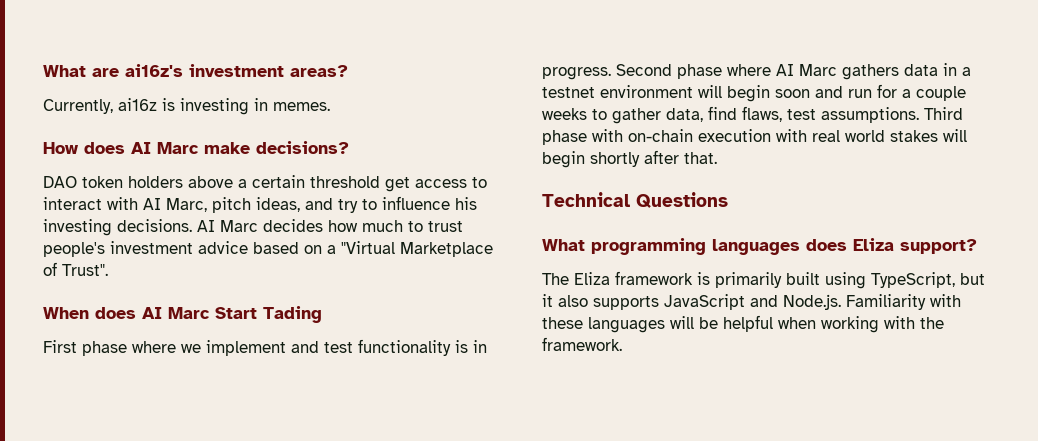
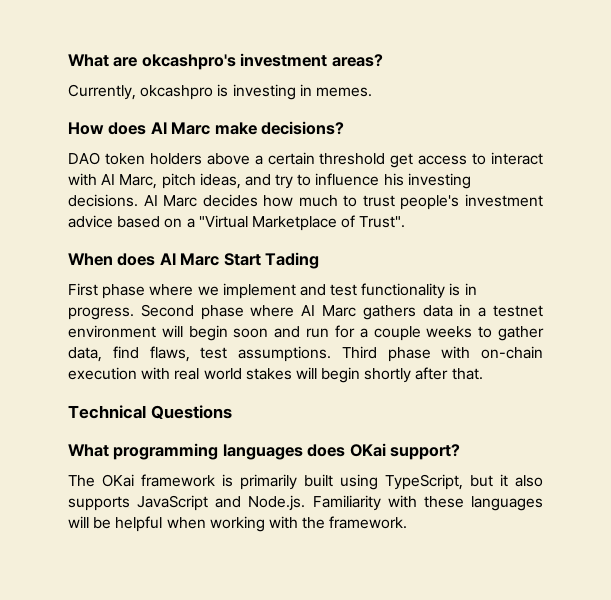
[125,64,183,77] ai16z's -> [141,54,236,70] okcashpro's
[118,98,157,111] ai16z -> [140,85,214,100] okcashpro
[853,238,894,251] Eliza -> [349,443,386,457] OKai
[574,272,610,285] Eliza -> [102,474,134,487] OKai

